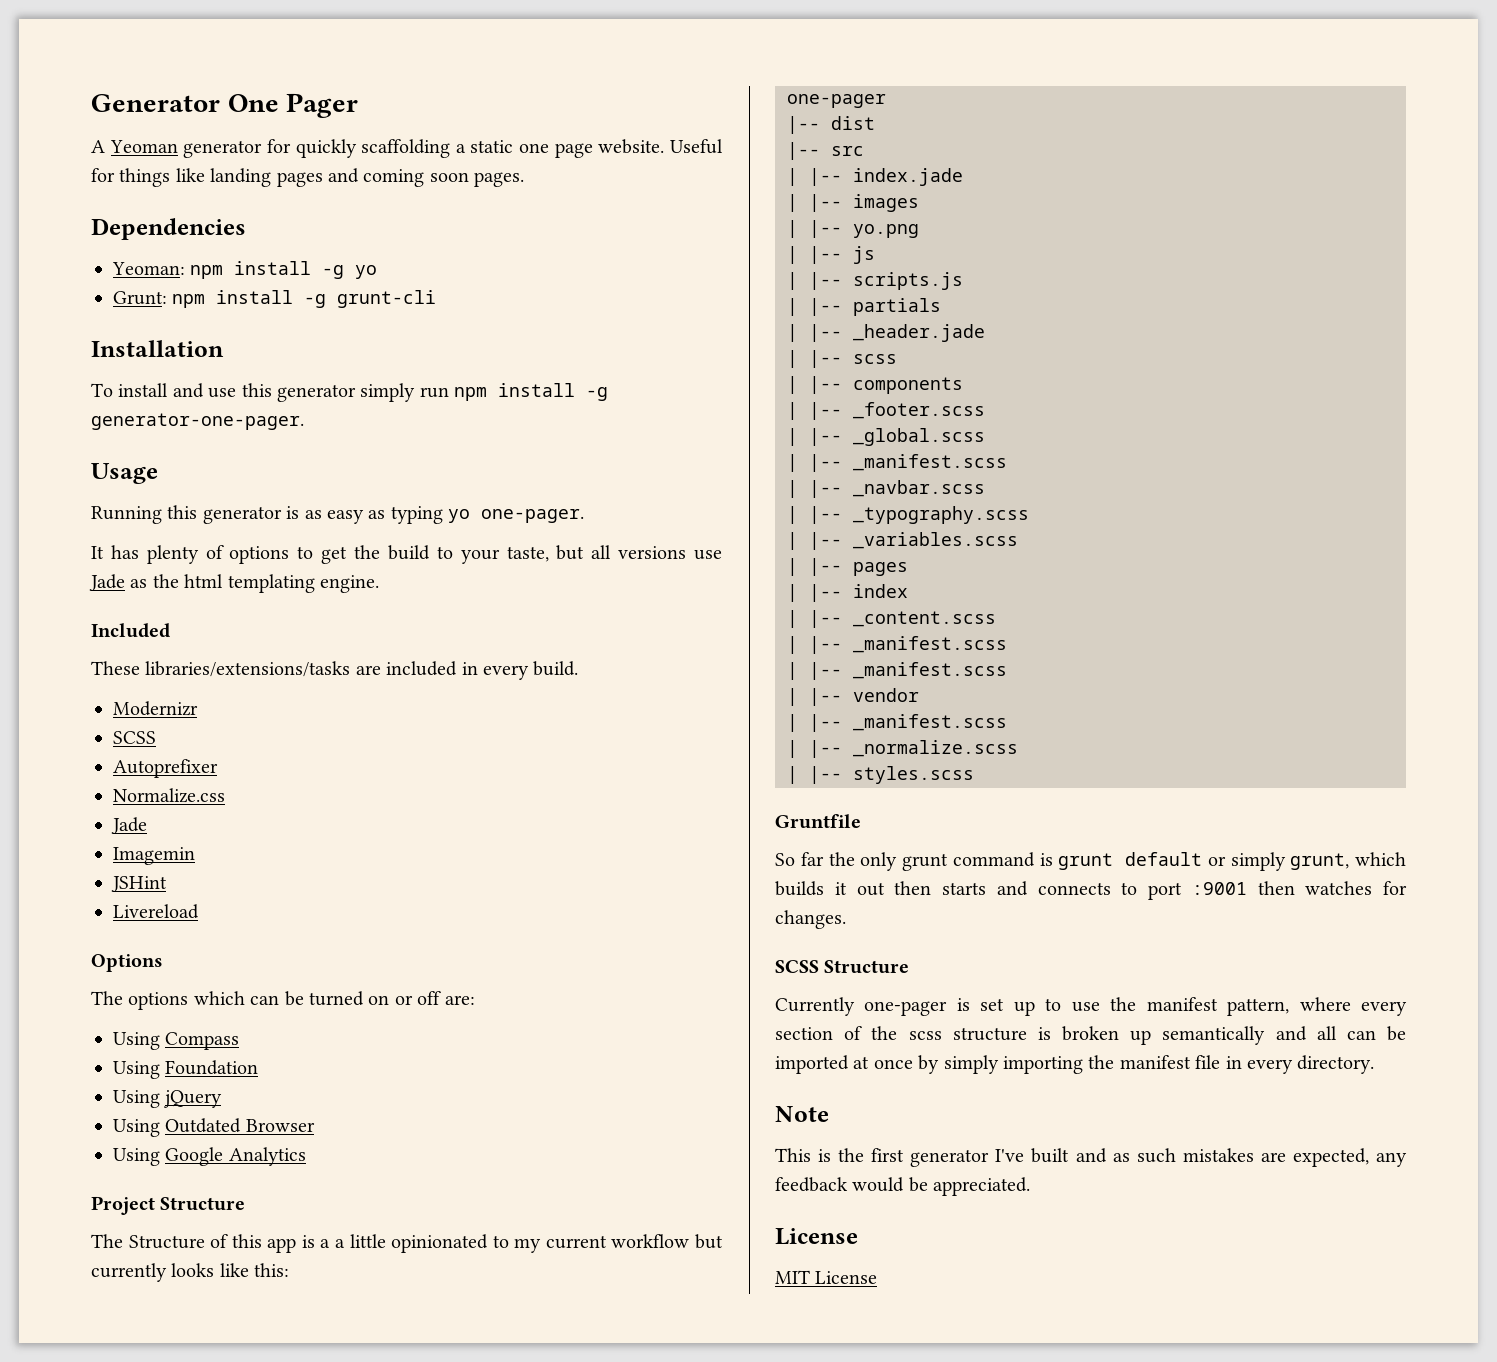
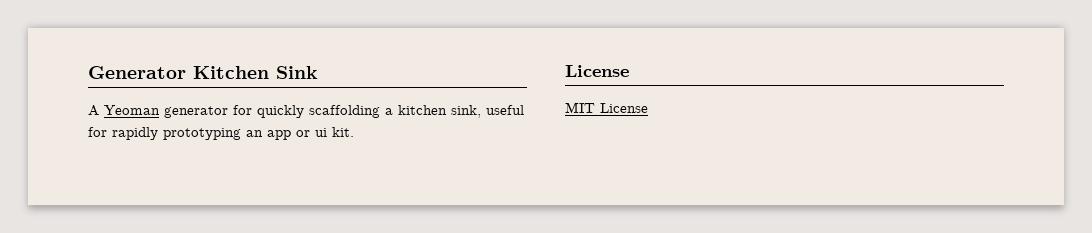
[227,93,359,118] One Pager -> [193,66,318,79] Kitchen Sink
[470,139,723,158] [91,168,525,187] [91,218,246,240] [112,261,378,279] [113,290,437,308] [91,340,224,357] [91,383,609,402] [91,413,304,430] [91,463,158,484] [91,505,585,524] [91,545,722,564] [89,574,379,593] [91,623,170,638] [91,661,579,680] [113,701,198,716] [113,731,156,744] [113,759,218,778] [113,788,225,803] [111,817,147,834] [113,847,195,865] [111,876,167,892] [113,904,199,919] [91,954,163,972] [91,991,475,1010] [113,1032,240,1050] [113,1060,259,1079] [113,1090,223,1108] [113,1118,315,1137] [113,1147,306,1166] [91,1196,246,1215] [91,1234,723,1253] [91,1263,290,1282] [787,94,886,108] [787,116,875,134] [787,142,864,160] [787,168,963,186] [787,194,919,212] [787,220,919,238] [787,246,875,264] [787,272,963,290] [787,298,941,316] [787,324,985,342] [787,350,897,368] [787,376,963,394] [787,402,985,420] [787,428,985,446] [787,454,1007,472] [787,480,985,498] [787,506,1029,524] [787,532,1018,550] [787,558,908,576] [787,584,908,602] [787,610,996,628] [787,636,1007,654] [787,662,1007,680] [787,688,919,706] [787,714,1007,732] [787,740,1018,758] [787,766,974,784] [775,814,861,829] [775,852,1406,871] [775,881,1407,900] [775,910,846,929] [775,960,910,974] [775,997,1407,1016] [775,1026,1406,1045] [775,1055,1375,1074] [775,1106,829,1122] [775,1148,1407,1167] [775,1177,1031,1196] static one page website. Useful for things like landing pages and coming soon pages. // Dependencies // Yeoman: npm install -g yo // Grunt: npm install -g grunt-cli // Installation // To install and use this generator simply run npm install -g generator-one-pager. // Usage // Running this generator is as easy as typing yo one-pager. // It has plenty of options to get the build to your taste, but all versions use Jade as the html templating engine. // Included // These libraries/extensions/tasks are included in every build. // Modernizr // SCSS // Autoprefixer // Normalize.css // Jade // Imagemin // JSHint // Livereload // Options // The options which can be turned on or off are: // Using Compass // Using Foundation // Using jQuery // Using Outdated Browser // Using Google Analytics // Project Structure // The Structure of this app is a a little opinionated to my current workflow but currently looks like this: // one-pager // |-- dist // |-- src // | |-- index.jade // | |-- images // | |-- yo.png // | |-- js // | |-- scripts.js // | |-- partials // | |-- _header.jade // | |-- scss // | |-- components // | |-- _footer.scss // | |-- _global.scss // | |-- _manifest.scss // | |-- _navbar.scss // | |-- _typography.scss // | |-- _variables.scss // | |-- pages // | |-- index // | |-- _content.scss // | |-- _manifest.scss // | |-- _manifest.scss // | |-- vendor // | |-- _manifest.scss // | |-- _normalize.scss // | |-- styles.scss // Gruntfile // So far the only grunt command is grunt default or simply grunt, which builds it out then starts and connects to port :9001 then watches for changes. // SCSS Structure // Currently one-pager is set up to use the manifest pattern, where every section of the scss structure is broken up semantically and all can be imported at once by simply importing the manifest file in every directory. // Note // This is the first generator I've built and as such mistakes are expected, any feedback would be appreciated. -> [398,105,524,118] [88,127,354,140] kitchen sink, useful for rapidly prototyping an app or ui kit.

